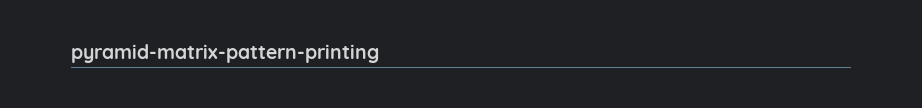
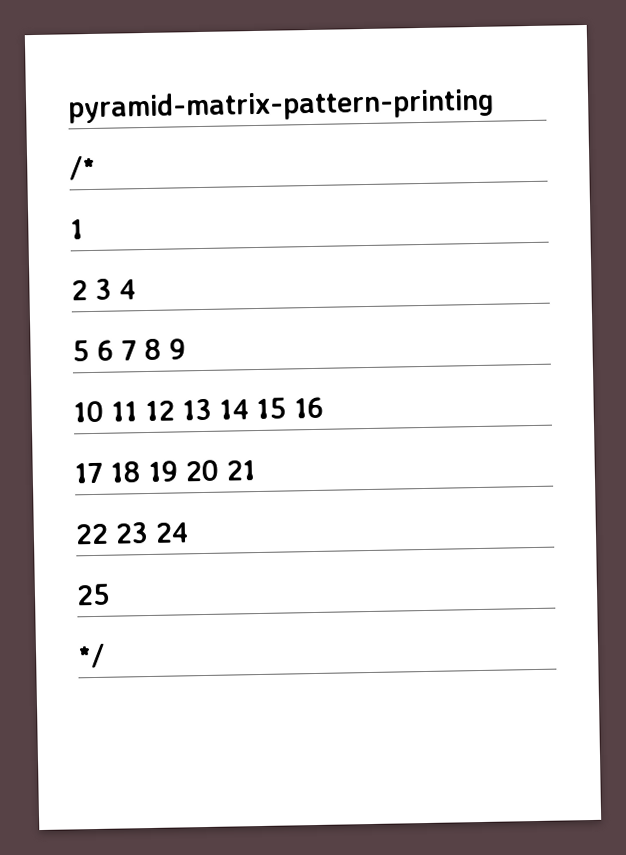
(379, 53) none -> [69,155,96,181] [70,219,84,240] [71,278,136,301] [72,338,186,362] [73,396,324,423] [74,459,256,484] [75,522,189,545] [76,583,111,606] [77,643,105,669] // /* // 1 // 2 3 4 // 5 6 7 8 9 // 10 11 12 13 14 15 16 // 17 18 19 20 21 // 22 23 24 // 25 // */

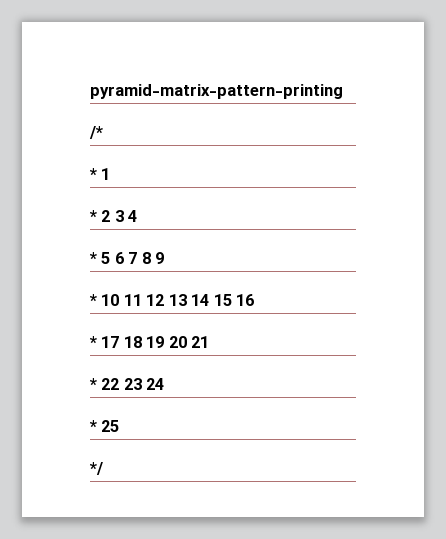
(96, 168) none -> [89,168,97,180] *
(84, 229) none -> [89,210,97,222] *
(136, 289) none -> [89,252,97,264] *
(186, 349) none -> [89,294,97,306] *
(324, 407) none -> [89,336,97,348] *
(256, 470) none -> [89,378,97,390] *
(189, 532) none -> [89,420,97,432] *

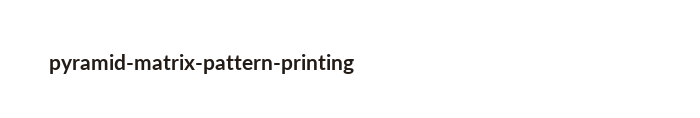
[89,126,103,139] [89,168,111,180] [89,210,138,222] [89,252,165,264] [89,294,255,306] [89,336,210,348] [89,378,165,390] [89,420,120,432] [89,462,103,475] // /* // * 1 // * 2 3 4 // * 5 6 7 8 9 // * 10 11 12 13 14 15 16 // * 17 18 19 20 21 // * 22 23 24 // * 25 // */ -> (354, 64) none

